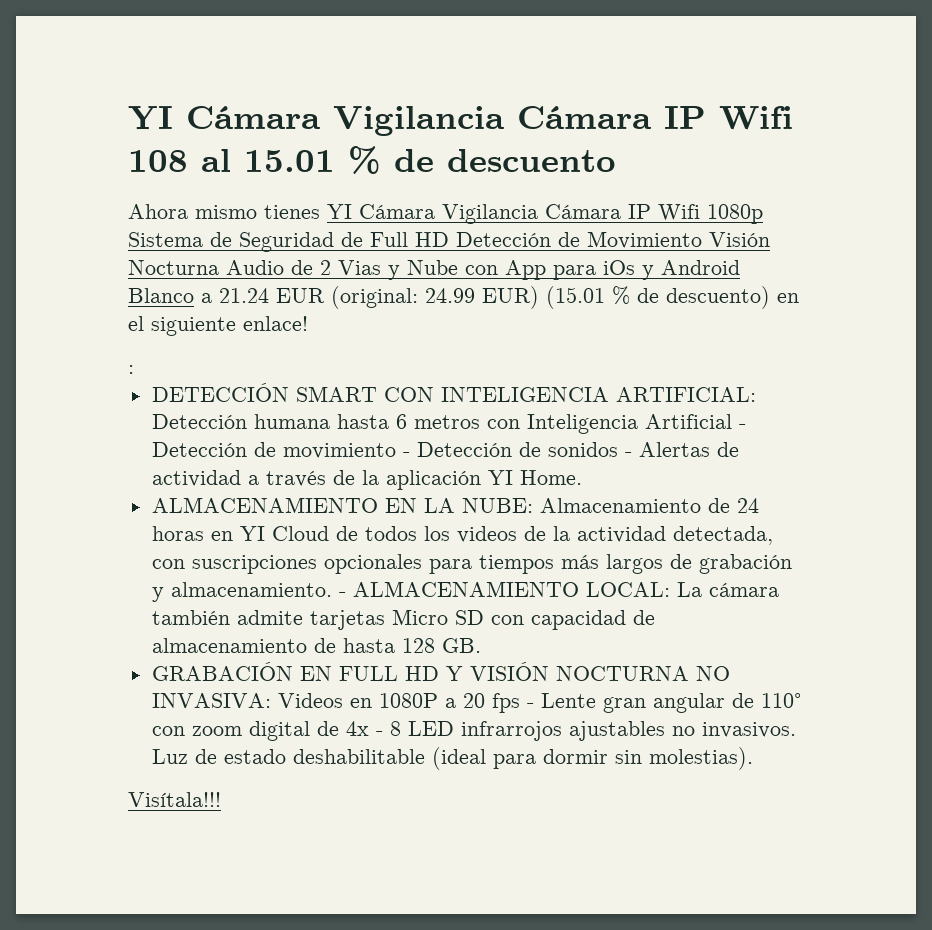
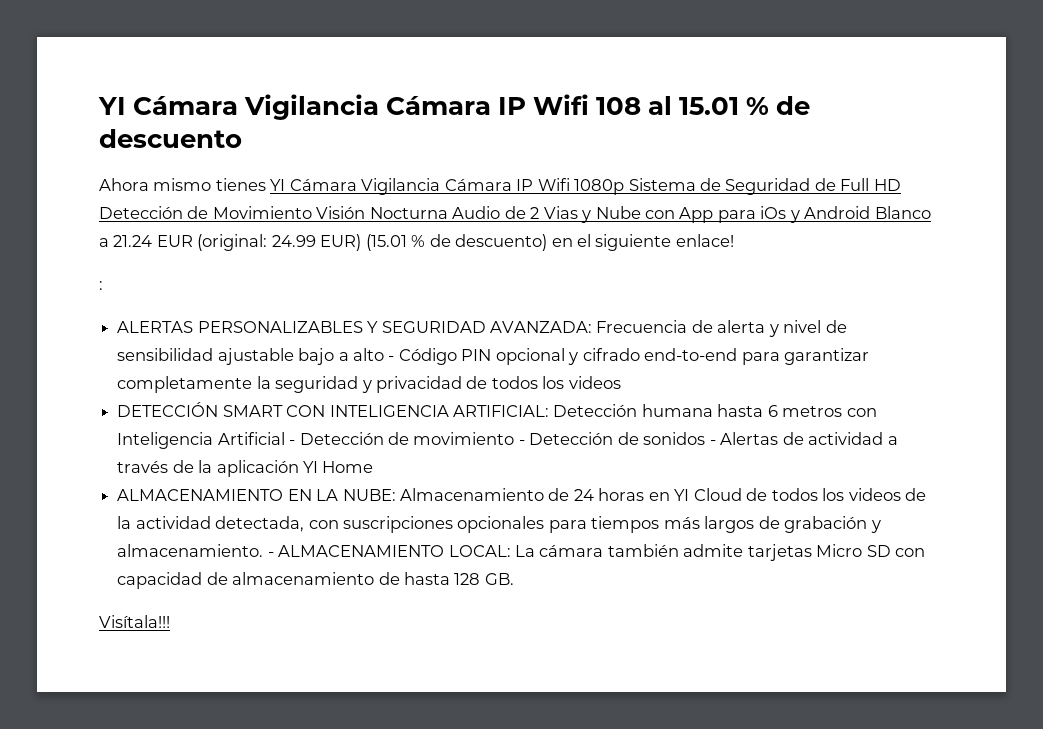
(134, 369) none -> [117,320,847,337] [117,348,870,365] [117,376,621,393] // ALERTAS PERSONALIZABLES Y SEGURIDAD AVANZADA: Frecuencia de alerta y nivel de sensibilidad ajustable bajo a alto - Código PIN opcional y cifrado end-to-end para garantizar completamente la seguridad y privacidad de todos los videos
[519,470,582,485] Home. -> [322,461,374,473] Home
[151,662,730,681] [151,693,801,713] [151,721,796,741] [151,747,753,770] // GRABACIÓN EN FULL HD Y VISIÓN NOCTURNA NO INVASIVA: Videos en 1080P a 20 fps - Lente gran angular de 110° con zoom digital de 4x - 8 LED infrarrojos ajustables no invasivos. Luz de estado deshabilitable (ideal para dormir sin molestias). -> (514, 579) none

